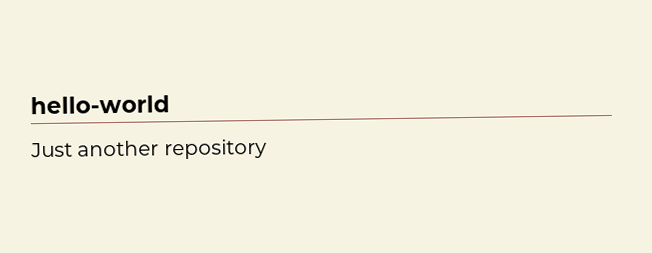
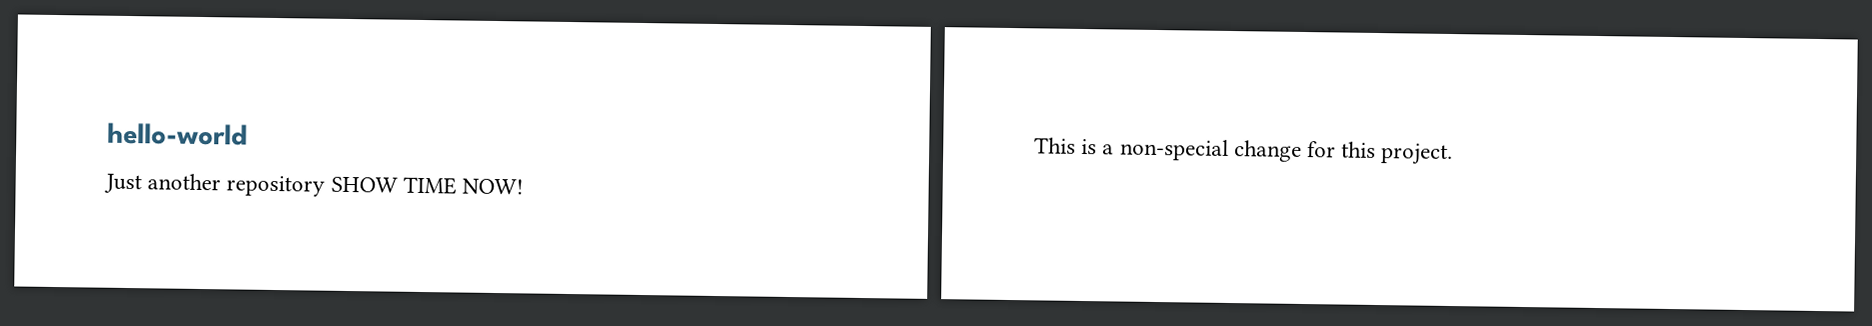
(267, 149) none -> [330,176,525,195] [1034,137,1454,166] SHOW TIME NOW! // This is a non-special change for this project.

